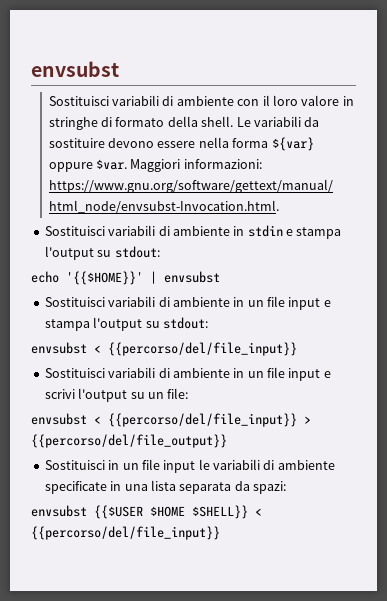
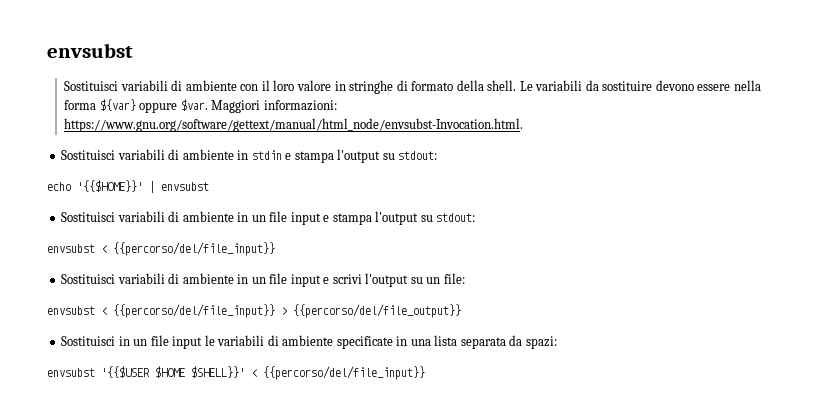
[94,505,248,519] {{$USER $HOME $SHELL}} -> [101,366,245,378] '{{$USER $HOME $SHELL}}'

